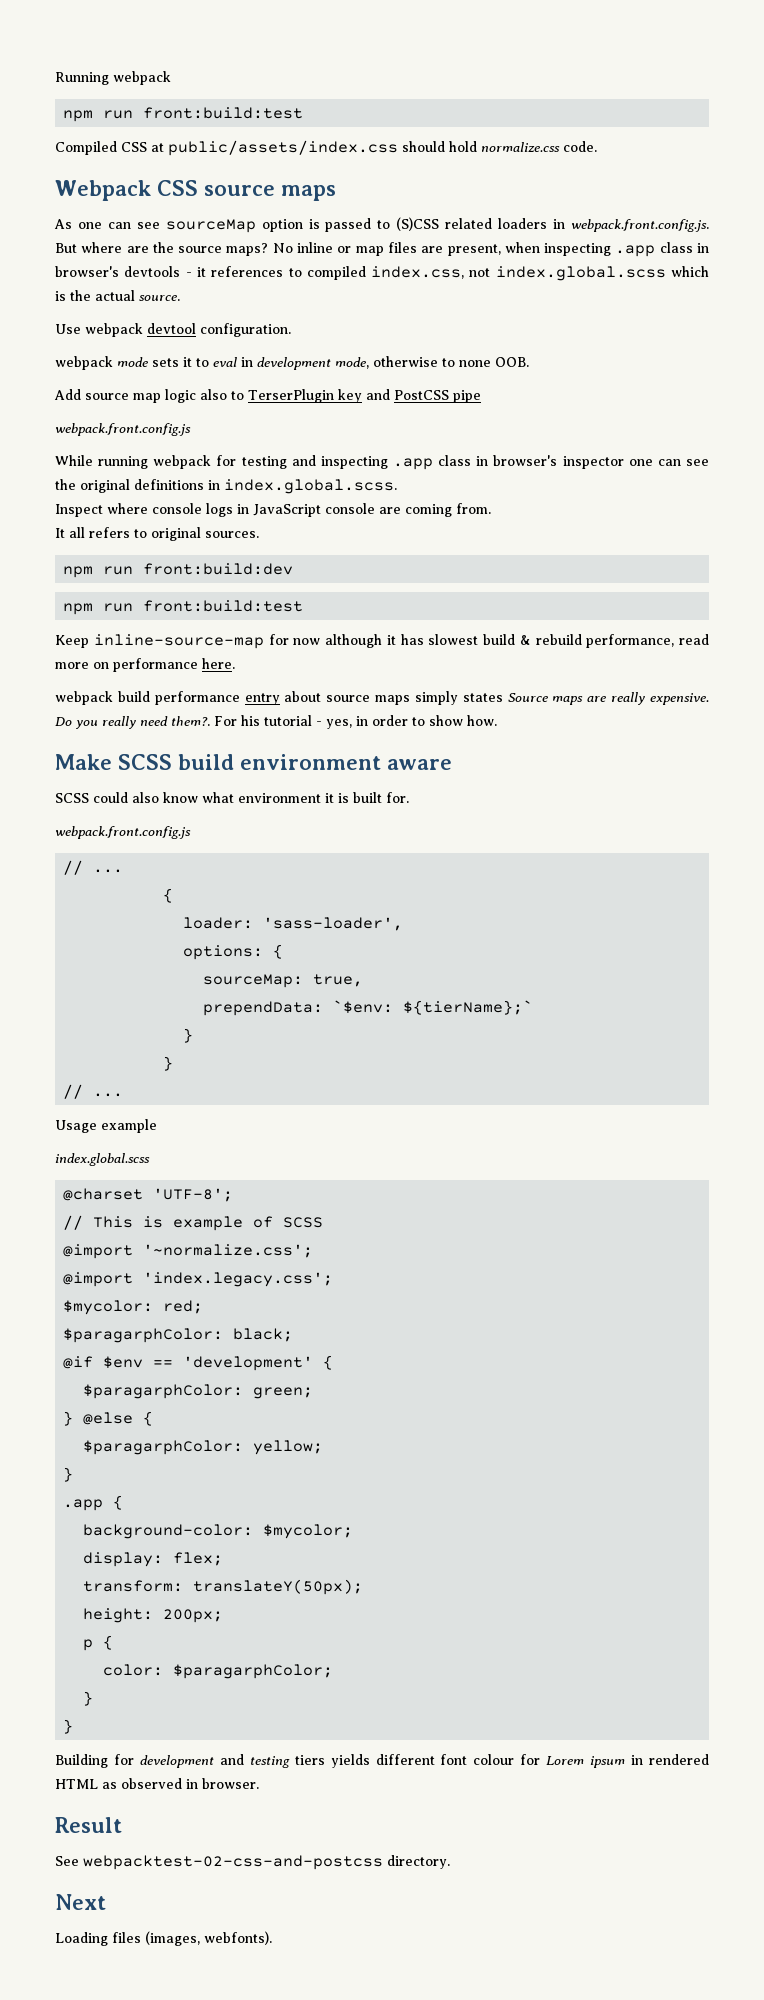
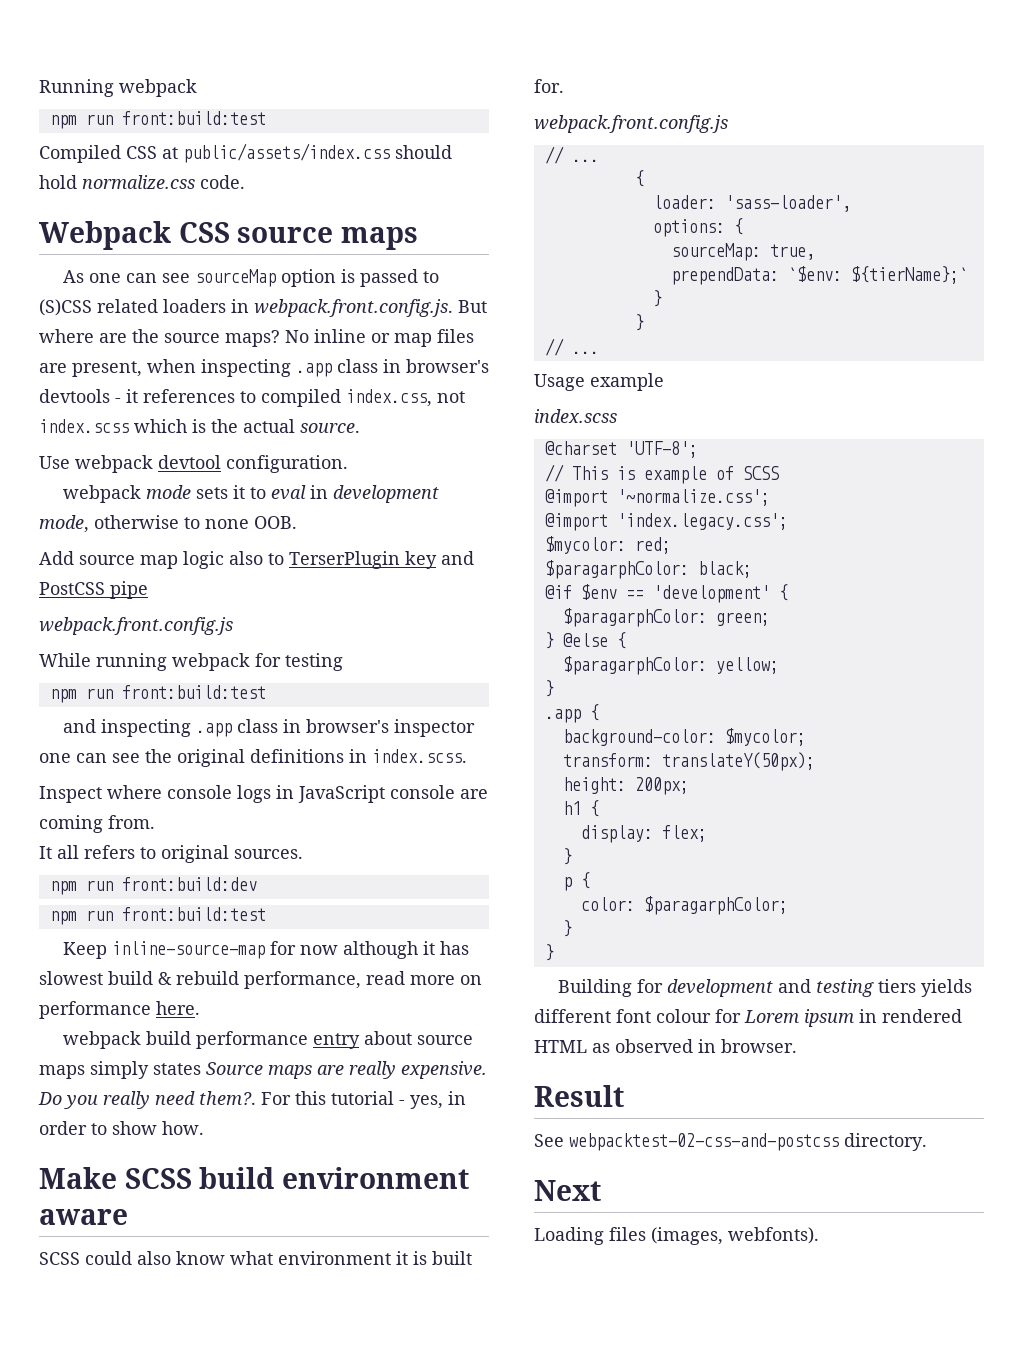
[495,266,666,281] index.global.scss -> [39,419,129,433] index.scss
(287, 462) none -> [49,685,266,703] // npm run front:build:test //
[224,479,397,494] index.global.scss. -> [372,749,467,763] index.scss.
[241,715,260,726] his -> [295,1091,326,1105] this
[55,1153,150,1166] index.global.scss -> [534,409,617,423] index.scss
[83,1552,224,1567] // display: flex; -> (806, 737) none
(224, 1616) none -> [562,800,599,817] [580,825,707,843] [562,848,572,865] // h1 { // display: flex; // }

